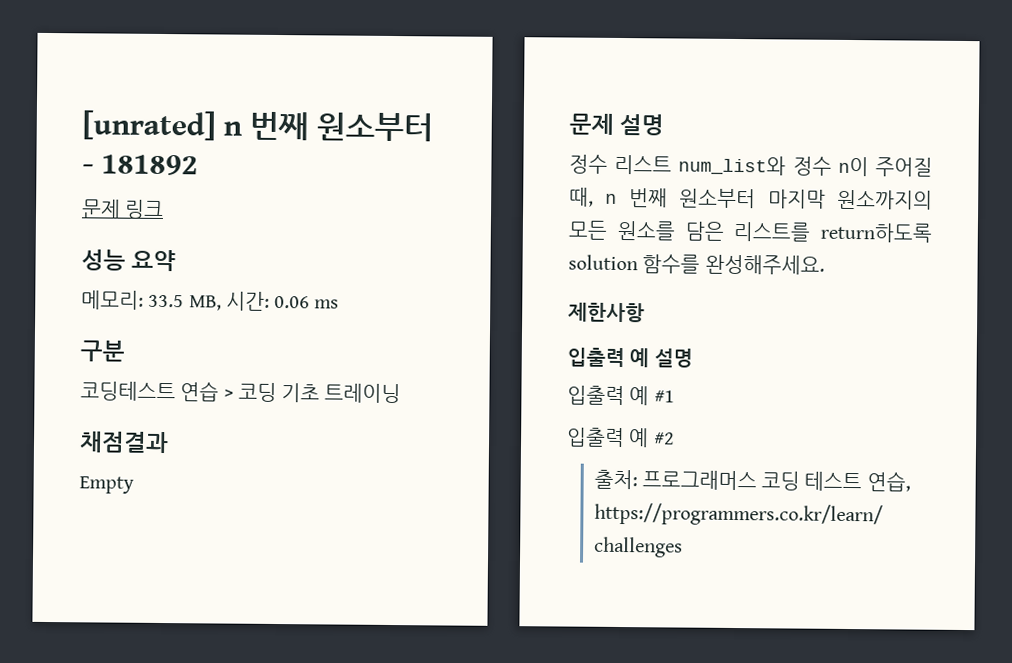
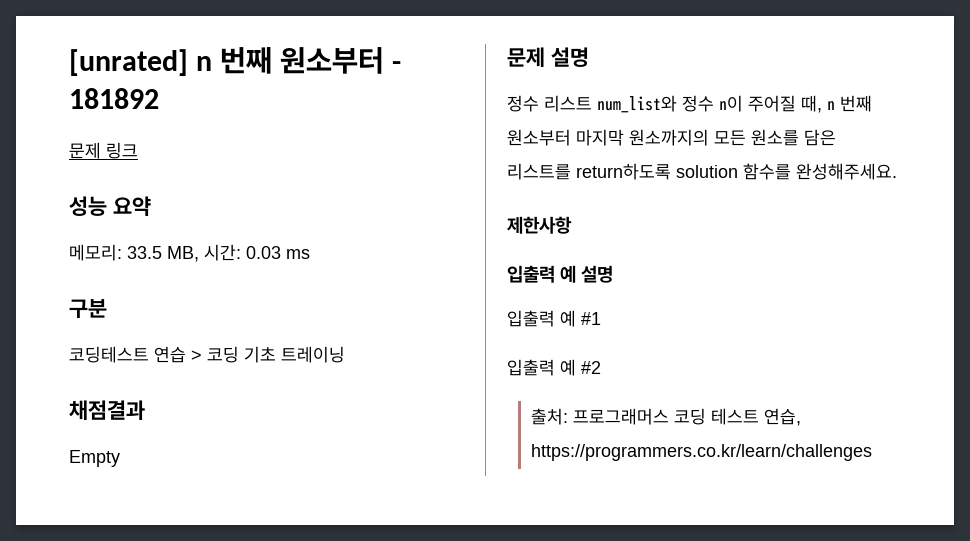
[274,295,311,309] 0.06 -> [246,246,281,259] 0.03

